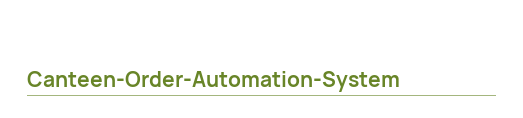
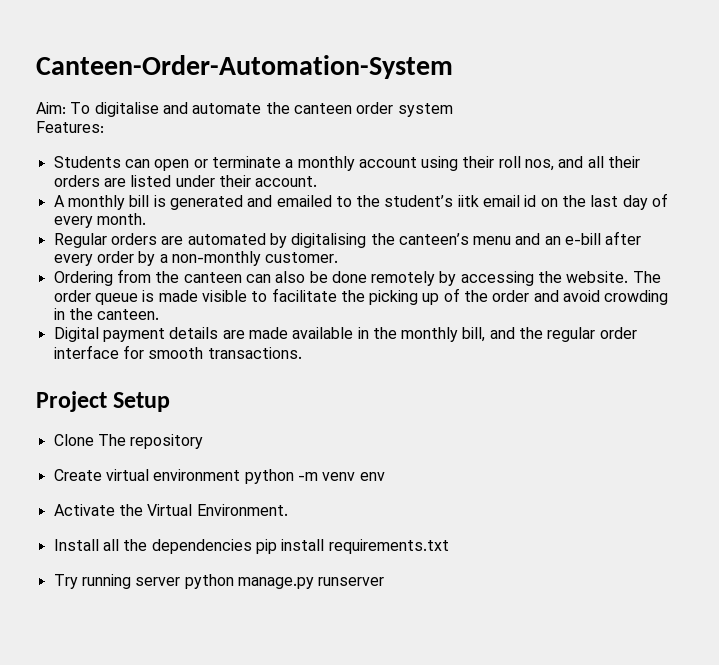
(400, 81) none -> [36,102,453,117] [36,121,104,133] [53,156,641,171] [53,175,318,187] [53,193,669,210] [53,213,146,228] [53,231,642,248] [53,251,339,266] [53,269,661,286] [53,288,669,305] [53,308,160,320] [53,327,637,342] [53,345,302,359] [36,391,171,412] [53,434,204,449] [53,469,385,484] [53,504,288,516] [53,539,449,554] [53,574,385,589] // Aim: To digitalise and automate the canteen order system // Features: // Students can open or terminate a monthly account using their roll nos, and all their orders are listed under their account. // A monthly bill is generated and emailed to the student’s iitk email id on the last day of every month. // Regular orders are automated by digitalising the canteen’s menu and an e-bill after every order by a non-monthly customer. // Ordering from the canteen can also be done remotely by accessing the website. The order queue is made visible to facilitate the picking up of the order and avoid crowding in the canteen. // Digital payment details are made available in the monthly bill, and the regular order interface for smooth transactions. // Project Setup // Clone The repository // Create virtual environment python -m venv env // Activate the Virtual Environment. // Install all the dependencies pip install requirements.txt // Try running server python manage.py runserver

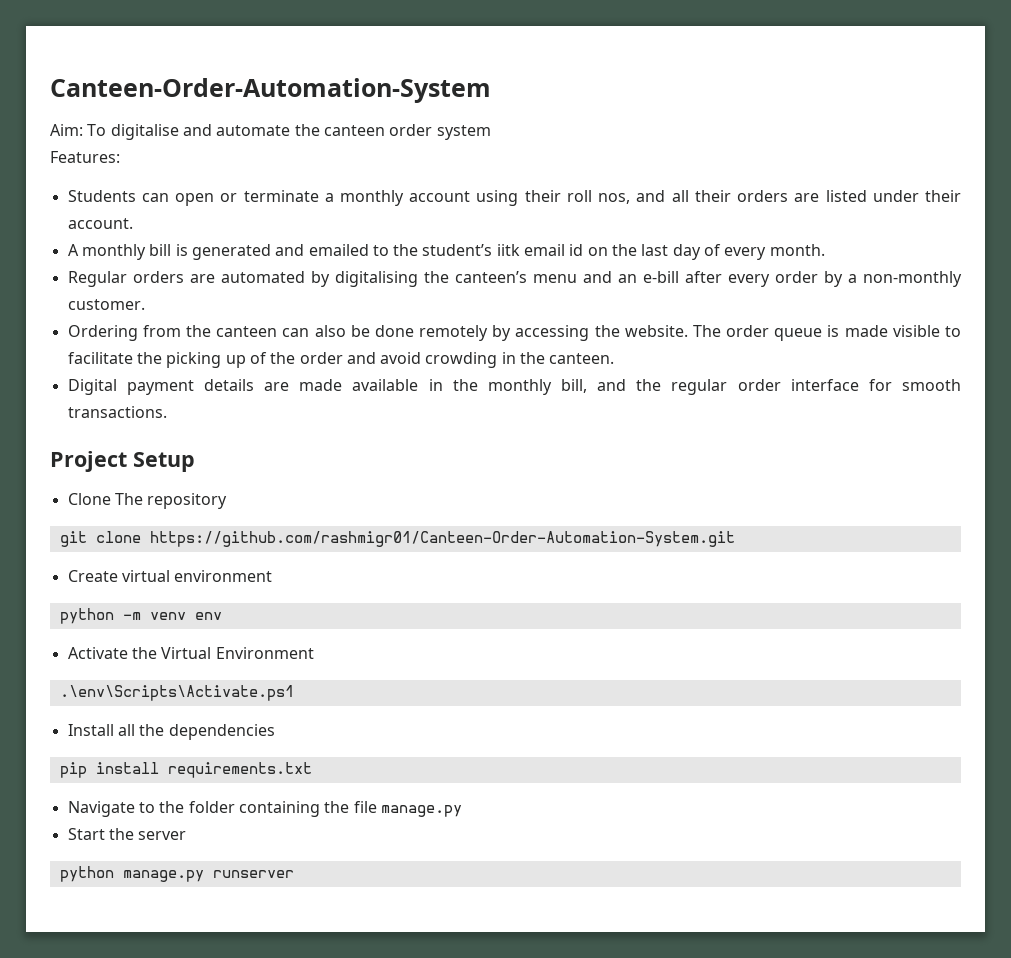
(204, 441) none -> [59,531,735,547] // git clone https://github.com/rashmigr01/Canteen-Order-Automation-System.git
(241, 475) none -> (273, 576) //
[196,504,288,516] Environment. -> [215,647,314,659] [59,685,294,701] Environment // .\env\Scripts\Activate.ps1
(252, 546) none -> (275, 732) //
[53,574,131,589] Try running -> [67,801,462,817] [67,828,134,840] Navigate to the folder containing the file manage.py // Start the
(181, 581) none -> (187, 835) //

